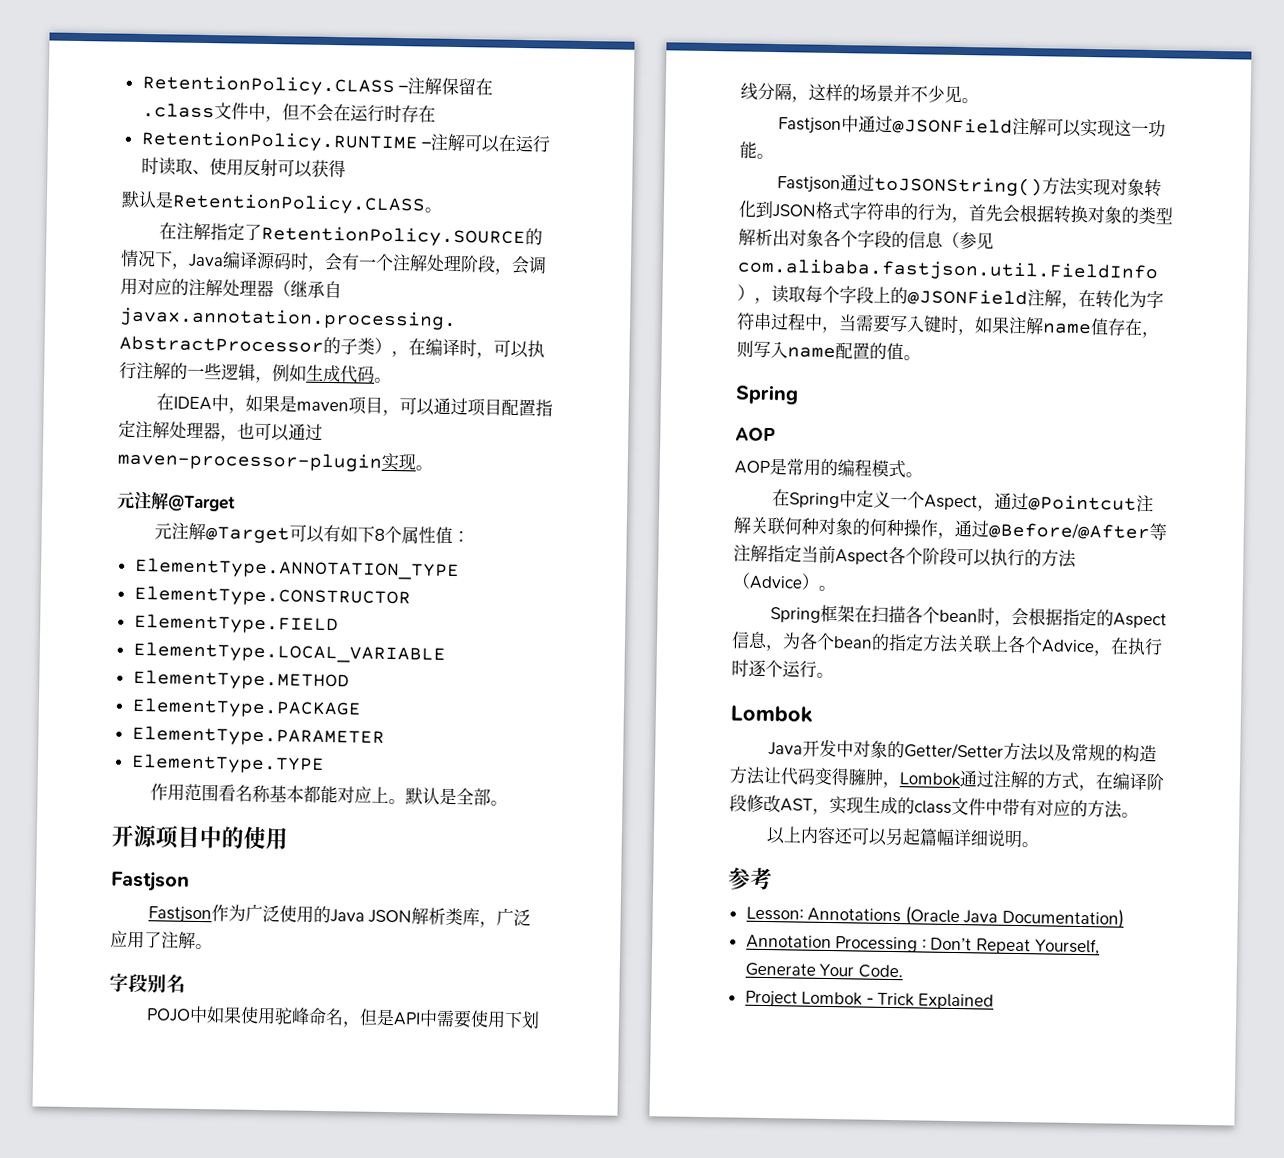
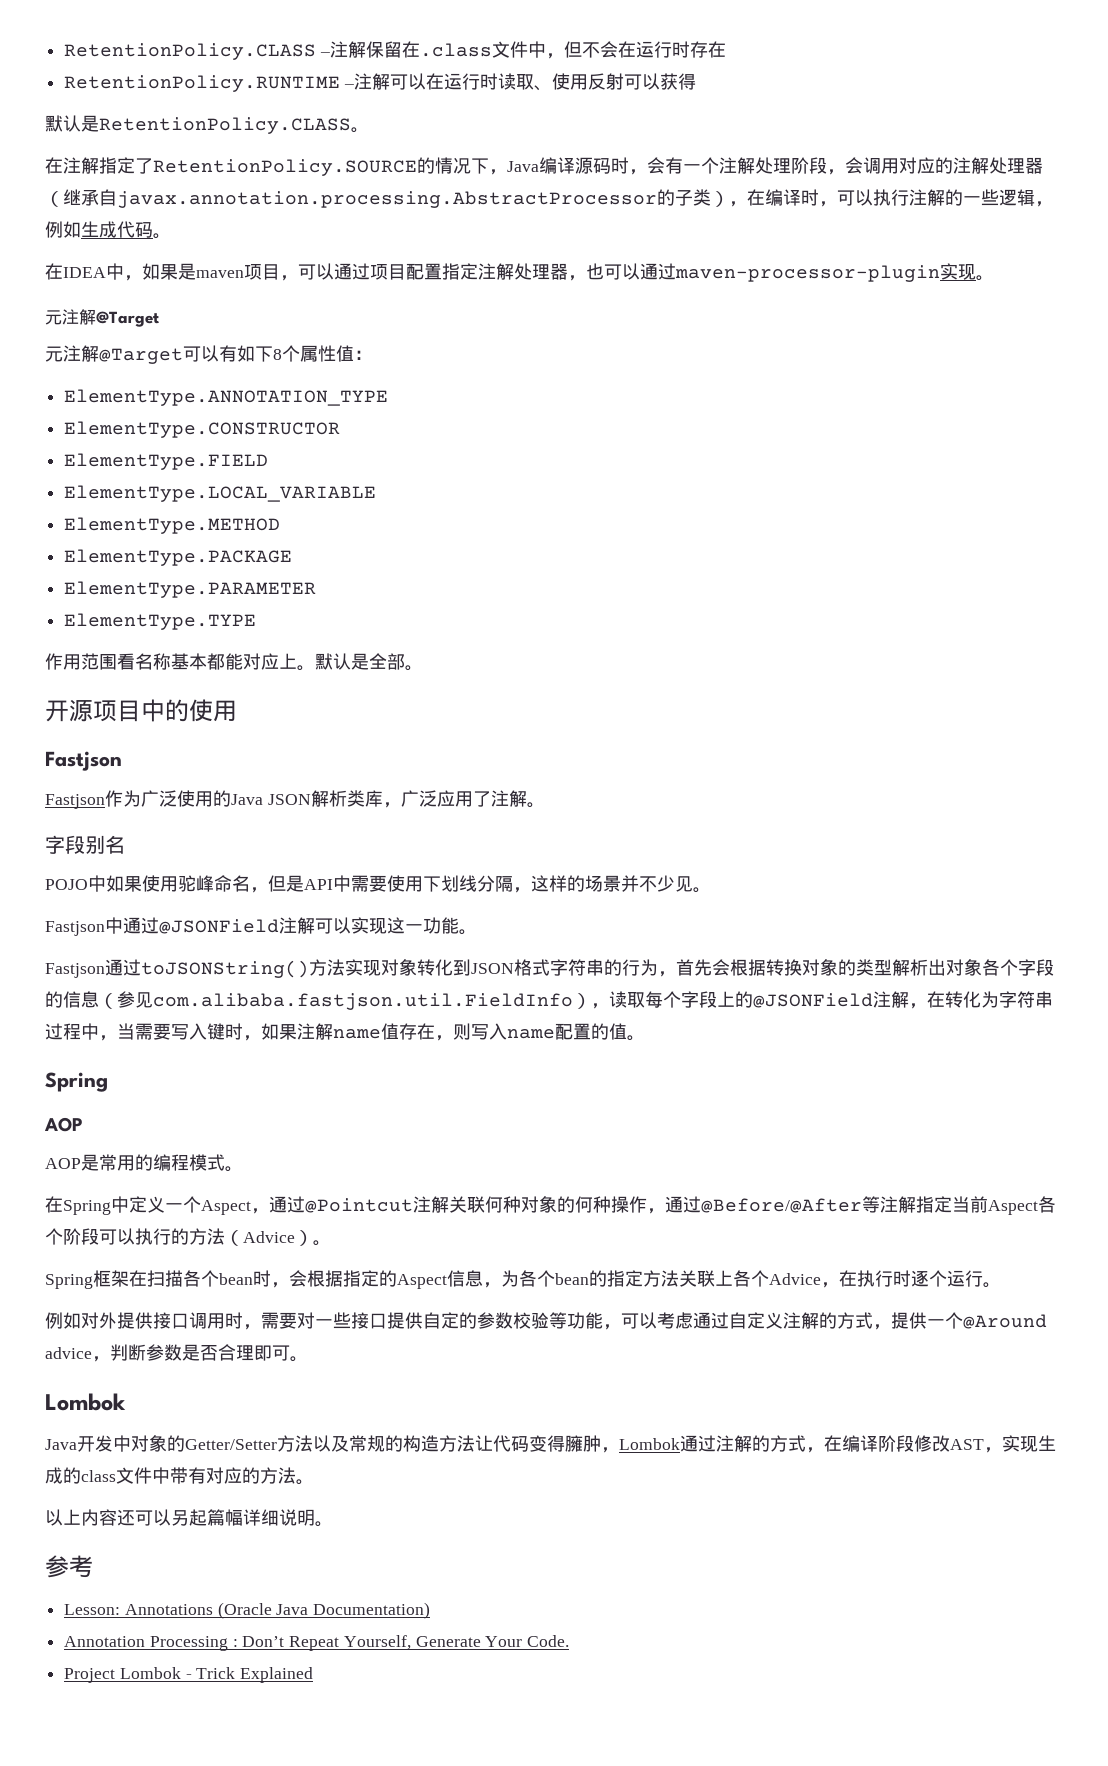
(834, 675) none -> [45,1312,1047,1330] [45,1344,308,1362] // 例如对外提供接口调用时，需要对一些接口提供自定的参数校验等功能，可以考虑通过自定义注解的方式，提供一个@Around advice，判断参数是否合理即可。

